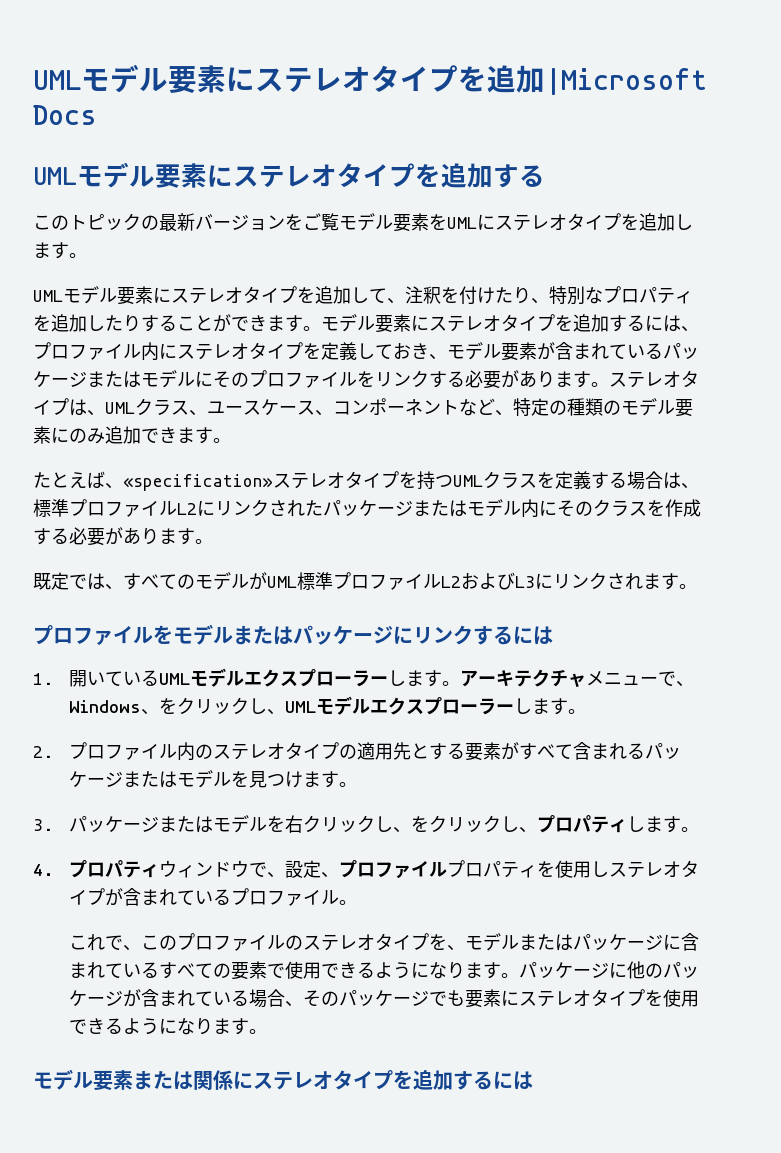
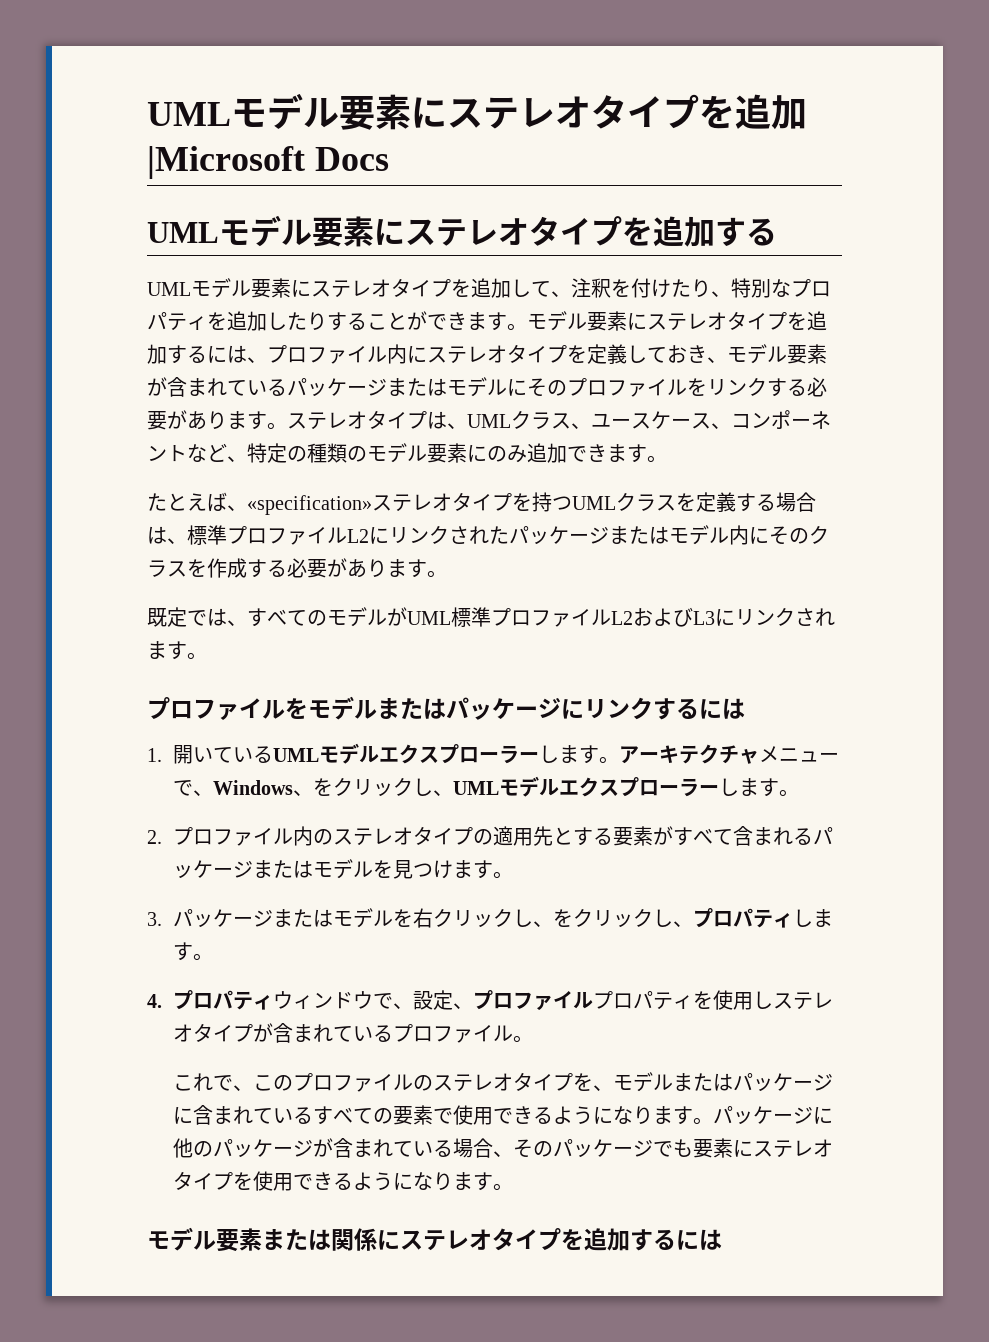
[33,213,693,232] [33,242,87,259] // このトピックの最新バージョンをご覧モデル要素をUMLにステレオタイプを追加します。 -> (777, 232) none

